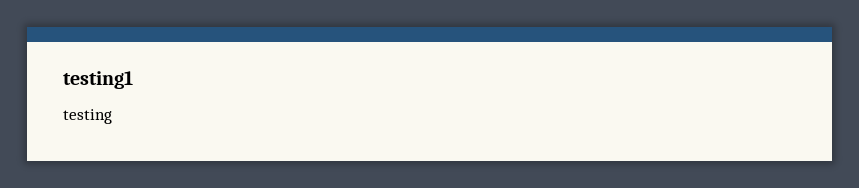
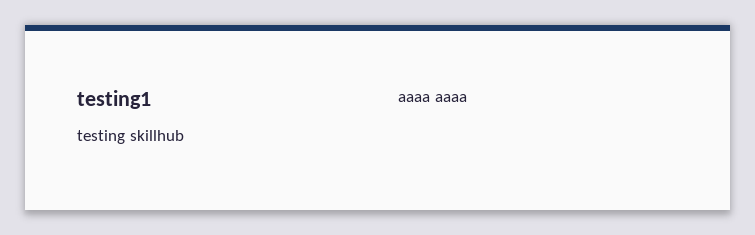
(112, 116) none -> [129,130,184,141] [398,94,467,102] skillhub // aaaa aaaa

